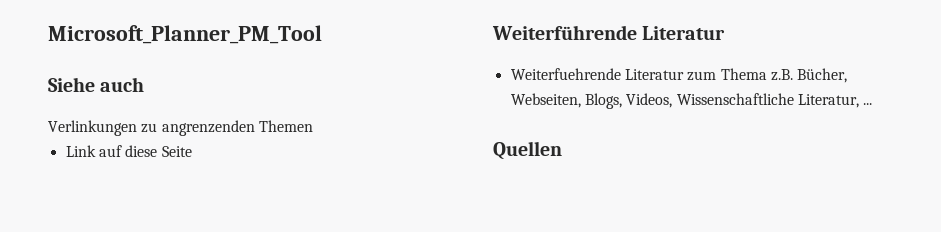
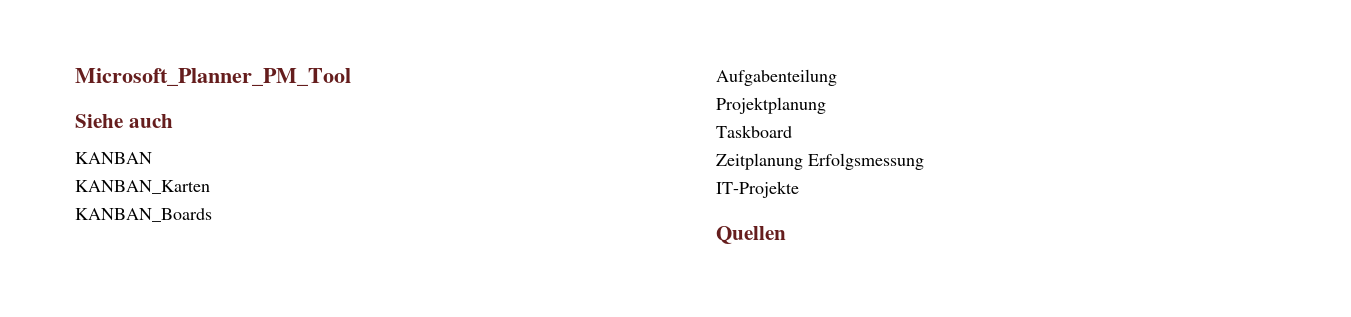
[48,120,313,136] [65,145,192,157] [492,25,726,40] [510,68,848,83] [510,93,873,109] Verlinkungen zu angrenzenden Themen // Link auf diese Seite // Weiterführende Literatur // Weiterfuehrende Literatur zum Thema z.B. Bücher, Webseiten, Blogs, Videos, Wissenschaftliche Literatur, ... -> [75,152,152,164] [75,180,210,194] [75,208,212,222] [716,69,837,86] [716,97,826,114] [716,125,792,138] [716,153,924,170] [716,181,799,198] KANBAN // KANBAN_Karten // KANBAN_Boards // Aufgabenteilung // Projektplanung // Taskboard // Zeitplanung Erfolgsmessung // IT-Projekte

